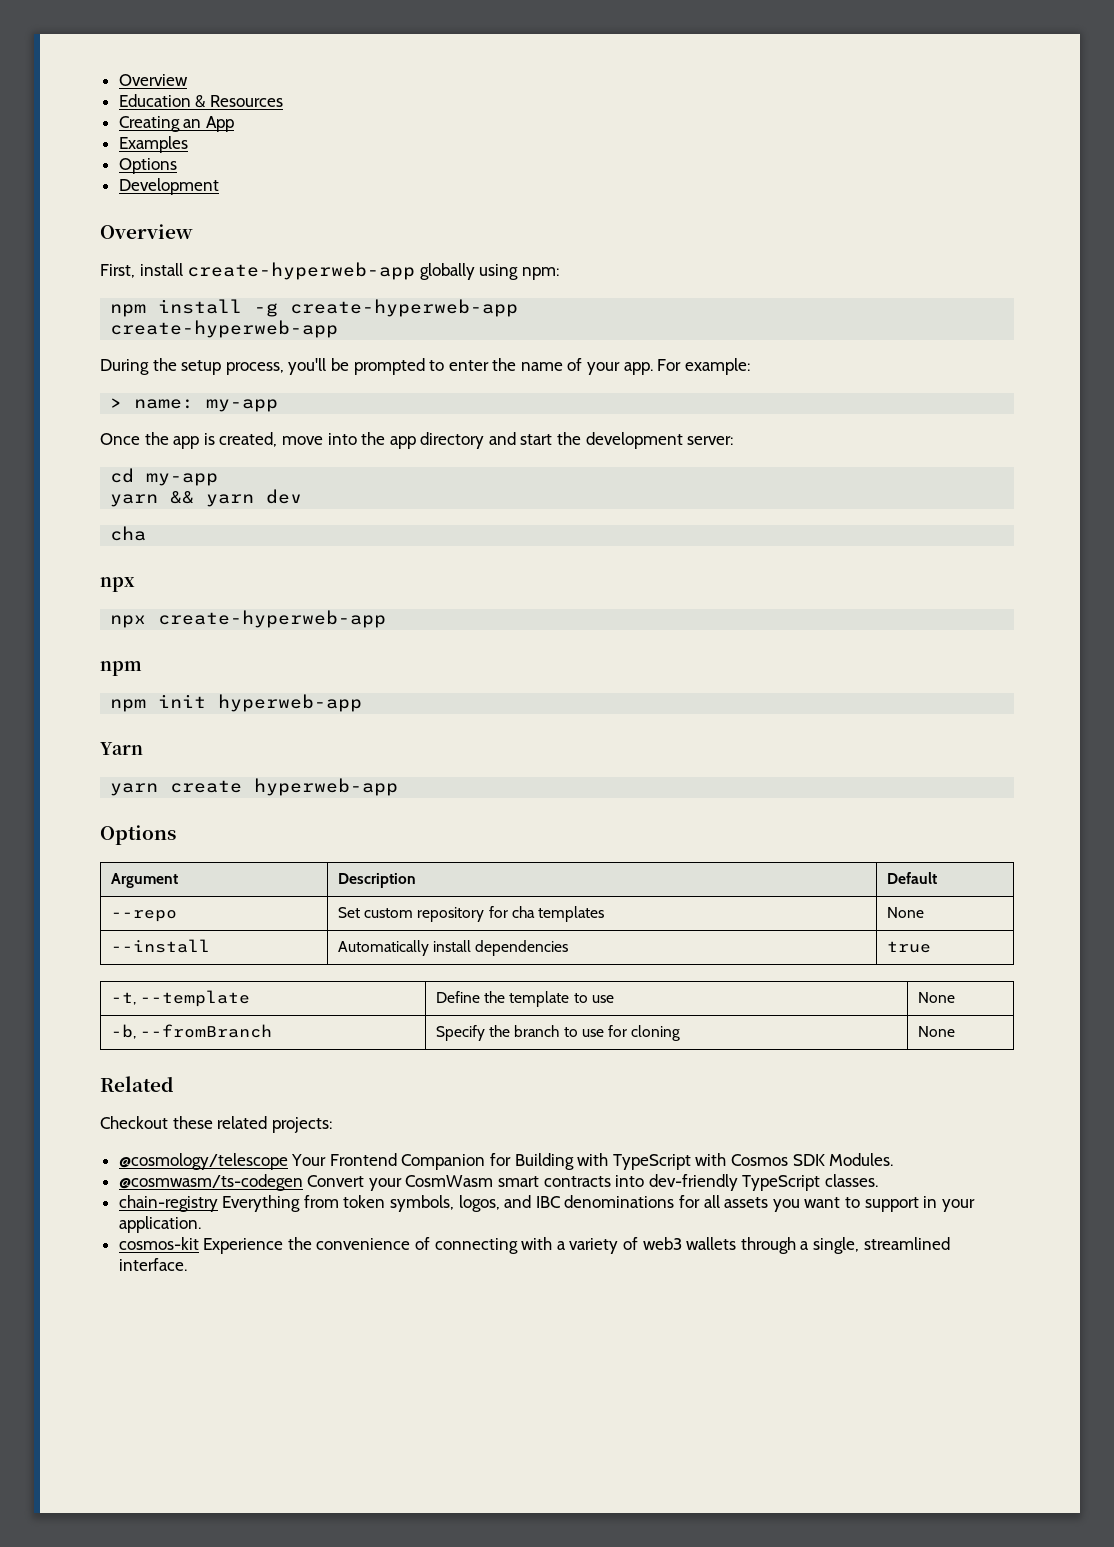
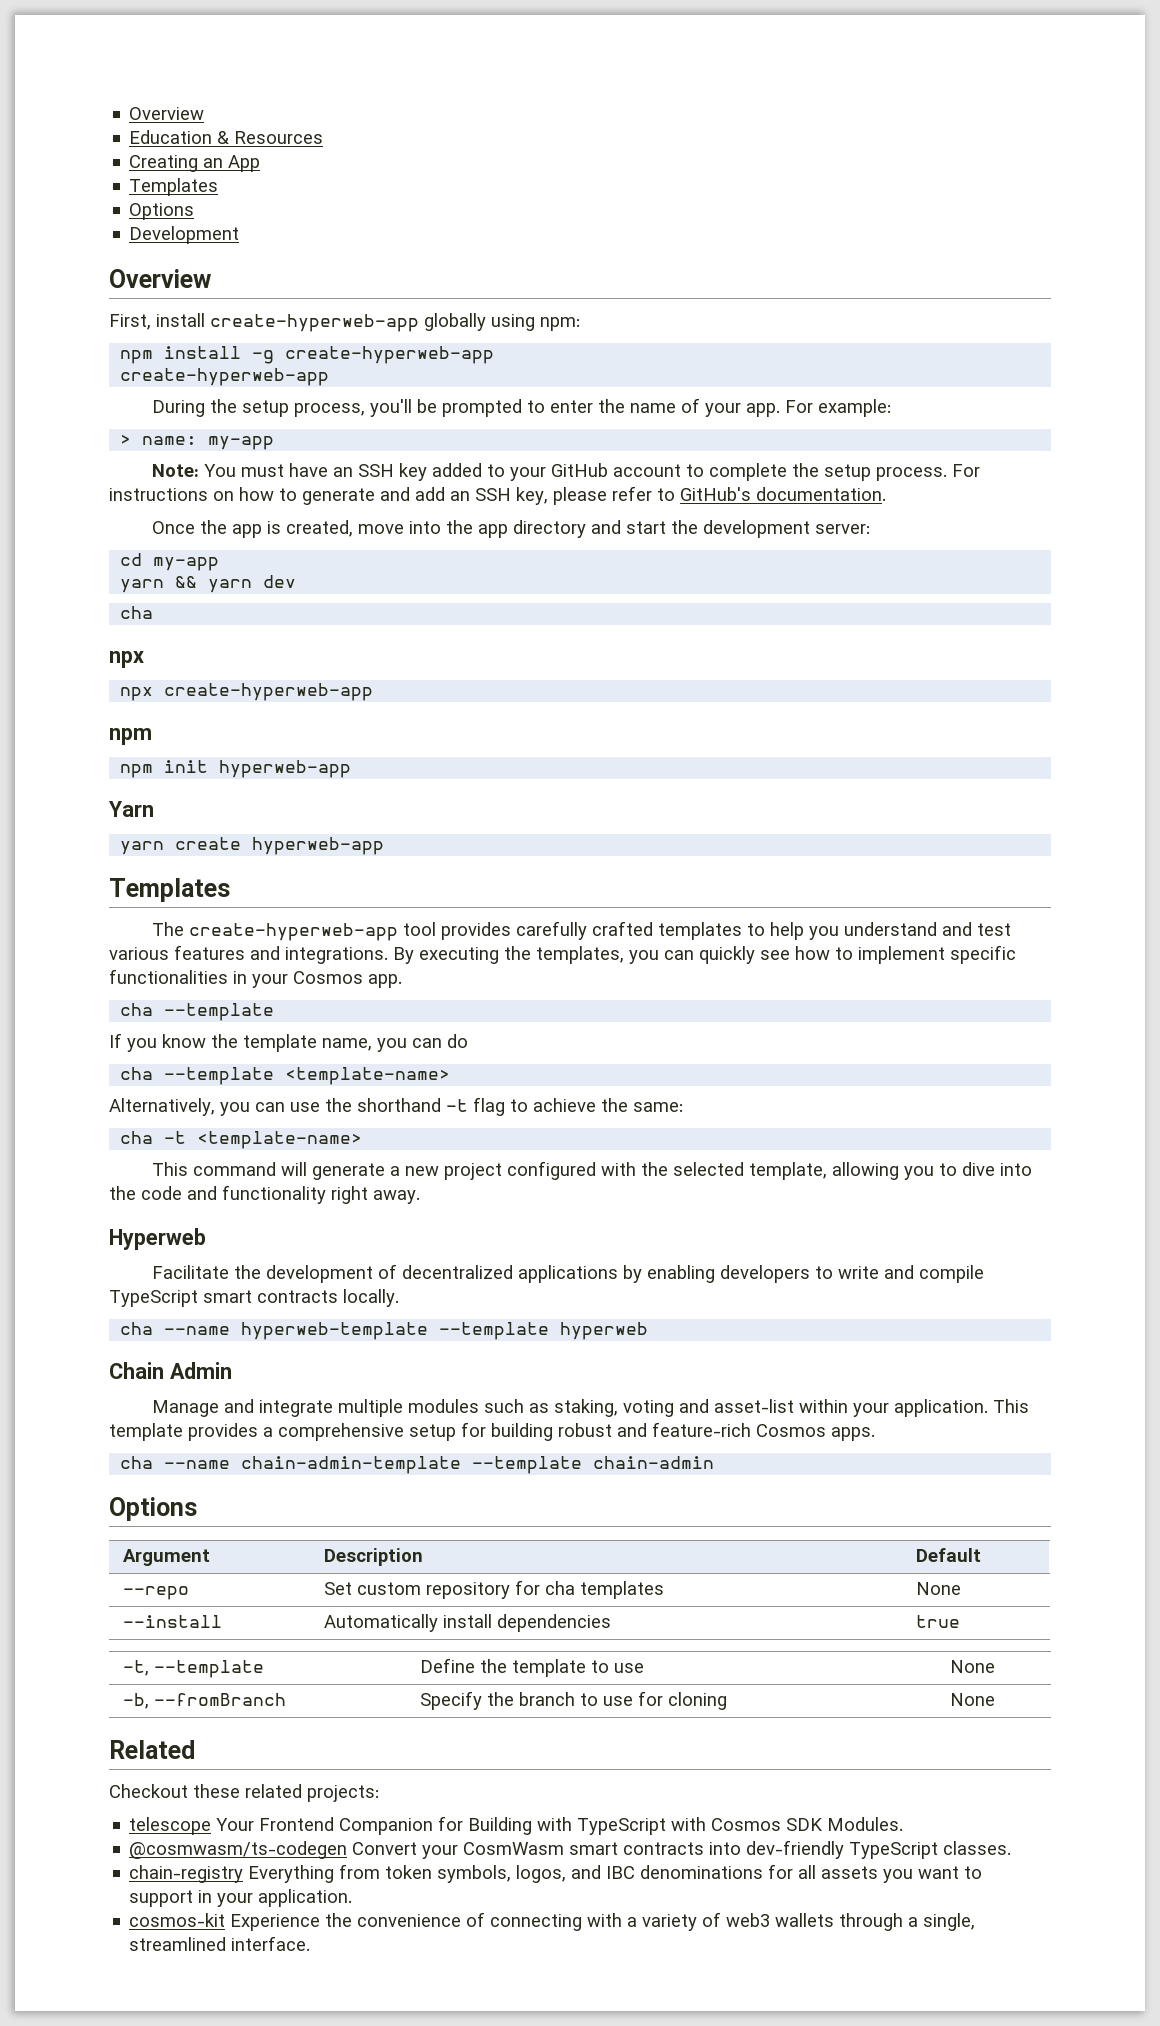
[118,136,188,153] Examples -> [129,178,219,196] Templates
(279, 405) none -> [151,463,980,481] [109,486,886,505] // Note: You must have an SSH key added to your GitHub account to complete the setup process. For instructions on how to generate and add an SSH key, please refer to GitHub's documentation.
(399, 787) none -> [109,878,230,902] [151,921,1011,941] [109,945,1016,964] [109,969,402,988] [120,1003,275,1021] [109,1033,468,1052] [120,1067,451,1085] [109,1097,683,1116] [120,1131,363,1149] [151,1161,1032,1180] [109,1185,420,1204] [109,1228,206,1250] [151,1264,984,1283] [109,1289,399,1307] [120,1322,649,1340] [109,1362,232,1379] [151,1399,1029,1417] [109,1422,875,1441] [120,1456,715,1474] // Templates // The create-hyperweb-app tool provides carefully crafted templates to help you understand and test various features and integrations. By executing the templates, you can quickly see how to implement specific functionalities in your Cosmos app. // cha --template // If you know the template name, you can do // cha --template <template-name> // Alternatively, you can use the shorthand -t flag to achieve the same: // cha -t <template-name> // This command will generate a new project configured with the selected template, allowing you to dive into the code and functionality right away. // Hyperweb // Facilitate the development of decentralized applications by enabling developers to write and compile TypeScript smart contracts locally. // cha --name hyperweb-template --template hyperweb // Chain Admin // Manage and integrate multiple modules such as staking, voting and asset-list within your application. This template provides a comprehensive setup for building robust and feature-rich Cosmos apps. // cha --name chain-admin-template --template chain-admin
[118,1153,288,1170] @cosmology/telescope -> [129,1817,212,1835] telescope

